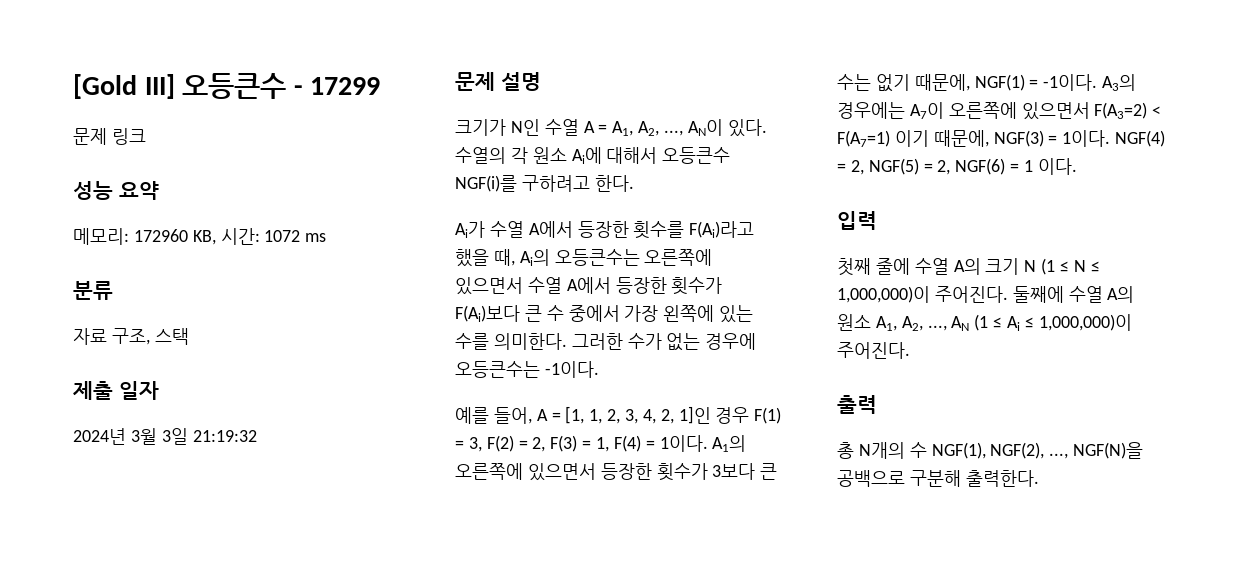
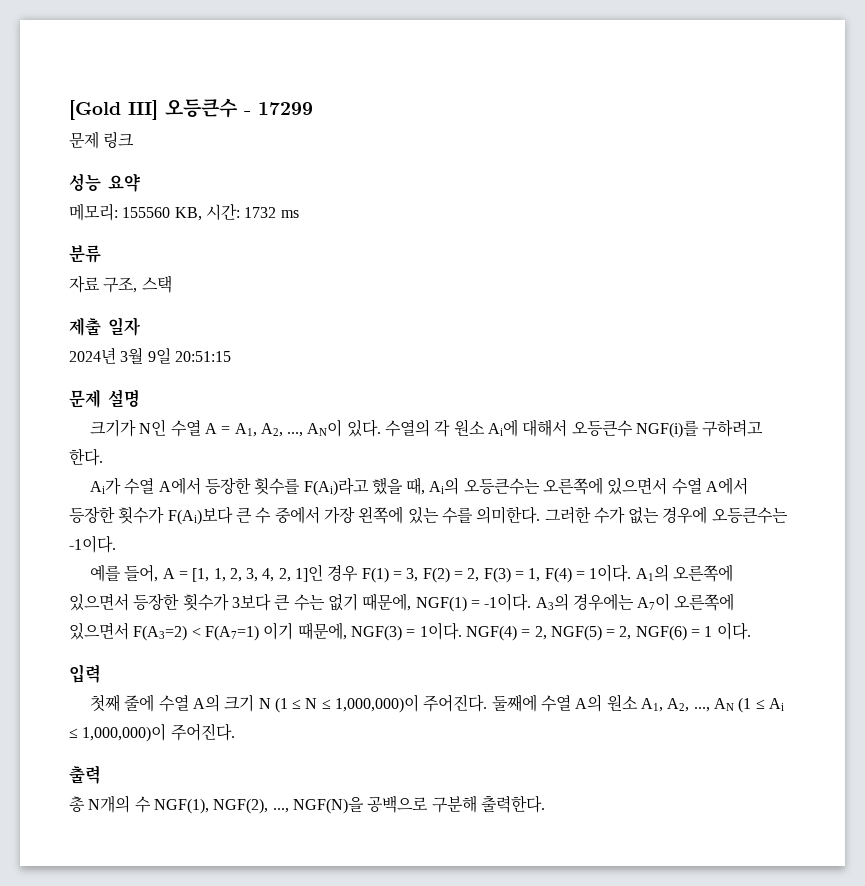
[133,229,188,242] 172960 -> [122,207,171,218] 155560
[264,230,301,242] 1072 -> [244,207,277,218] 1732
[161,428,257,445] 3일 21:19:32 -> [147,348,231,364] 9일 20:51:15

